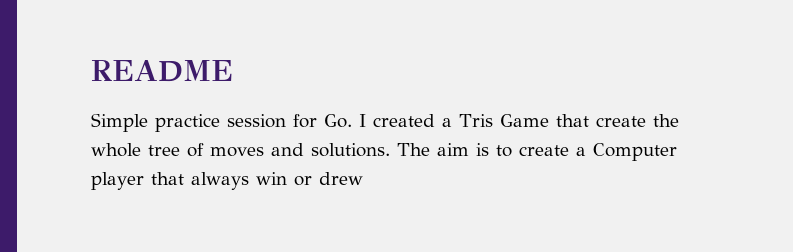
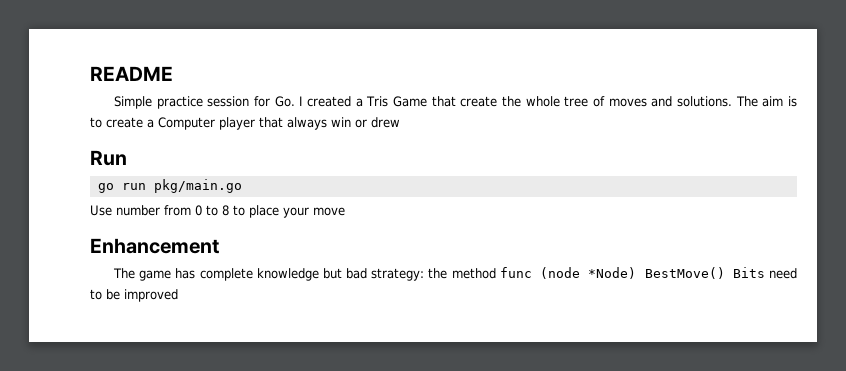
(363, 178) none -> [90,150,127,166] [97,179,242,193] [90,205,345,218] [90,238,219,254] [113,267,797,281] [90,289,178,302] // Run // go run pkg/main.go // Use number from 0 to 8 to place your move // Enhancement // The game has complete knowledge but bad strategy: the method func (node *Node) BestMove() Bits need to be improved

